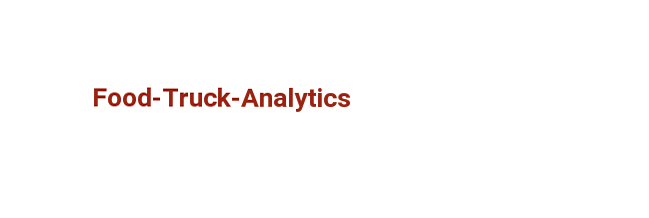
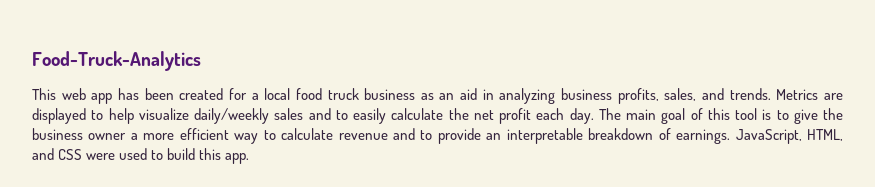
(352, 100) none -> [32,88,844,104] [32,108,843,124] [32,128,844,144] [32,148,250,164] // This web app has been created for a local food truck business as an aid in analyzing business profits, sales, and trends. Metrics are displayed to help visualize daily/weekly sales and to easily calculate the net profit each day. The main goal of this tool is to give the business owner a more efficient way to calculate revenue and to provide an interpretable breakdown of earnings. JavaScript, HTML, and CSS were used to build this app.

